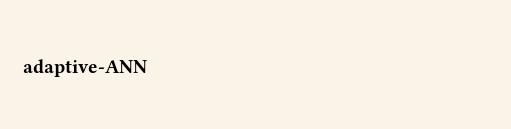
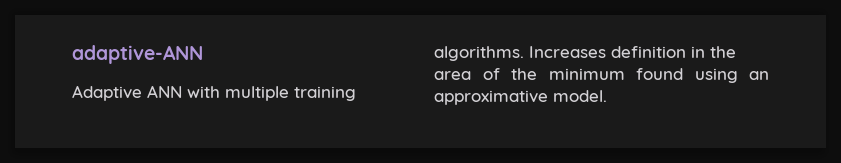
(148, 68) none -> [72,85,356,101] [434,46,736,61] [434,68,769,83] [434,90,607,105] // Adaptive ANN with multiple training algorithms. Increases definition in the area of the minimum found using an approximative model.

